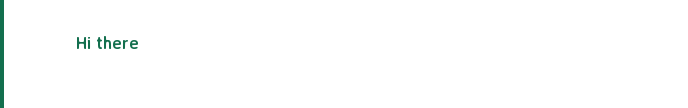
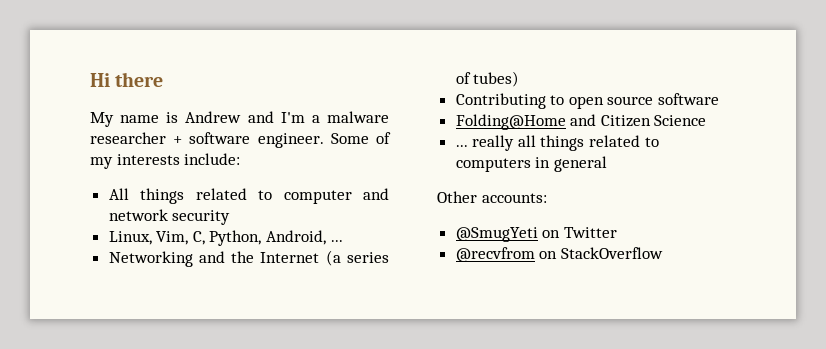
(139, 42) none -> [90,111,389,127] [90,132,391,148] [90,153,241,169] [108,188,389,204] [108,209,231,225] [108,230,343,246] [108,250,389,267] [455,71,520,87] [455,93,720,109] [455,114,707,130] [455,135,659,151] [455,156,607,172] [437,191,547,203] [455,227,617,242] [455,247,663,262] // My name is Andrew and I'm a malware researcher + software engineer. Some of my interests include: // All things related to computer and network security // Linux, Vim, C, Python, Android, ... // Networking and the Internet (a series of tubes) // Contributing to open source software // Folding@Home and Citizen Science // ... really all things related to computers in general // Other accounts: // @SmugYeti on Twitter // @recvfrom on StackOverflow

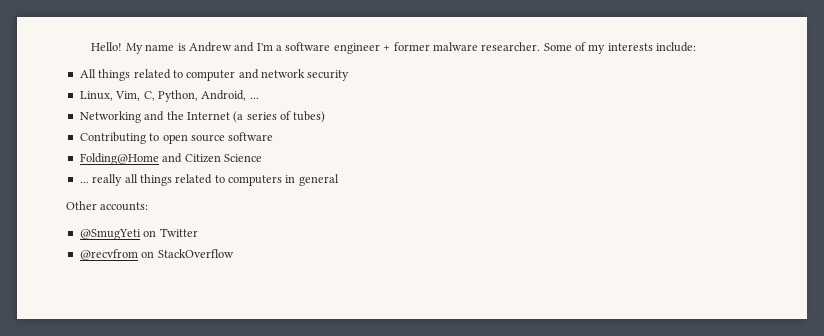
[90,72,164,87] Hi there // -> [91,42,123,51] Hello!
[327,111,389,123] [90,132,324,148] malware researcher + software engineer. -> [285,42,541,54] software engineer + former malware researcher.

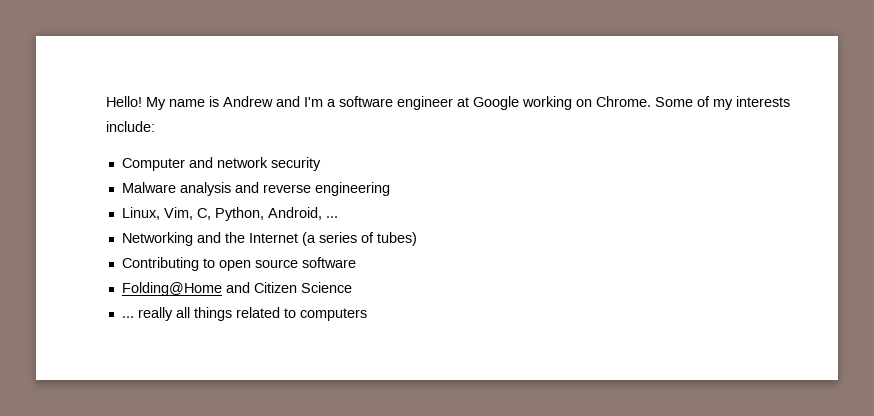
[383,42,541,51] + former malware researcher. -> [457,96,651,110] at Google working on Chrome.
[79,69,350,81] All things related to computer and network security -> [121,157,321,171] [121,182,390,196] Computer and network security // Malware analysis and reverse engineering
[285,174,339,186] [66,201,149,211] [79,228,198,240] [79,249,234,260] in general // Other accounts: // @SmugYeti on Twitter // @recvfrom on StackOverflow -> (367, 314) none

